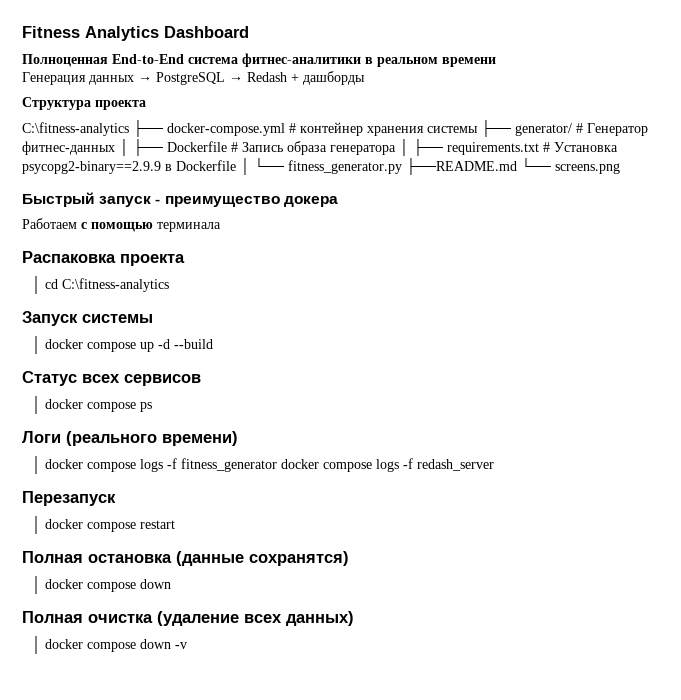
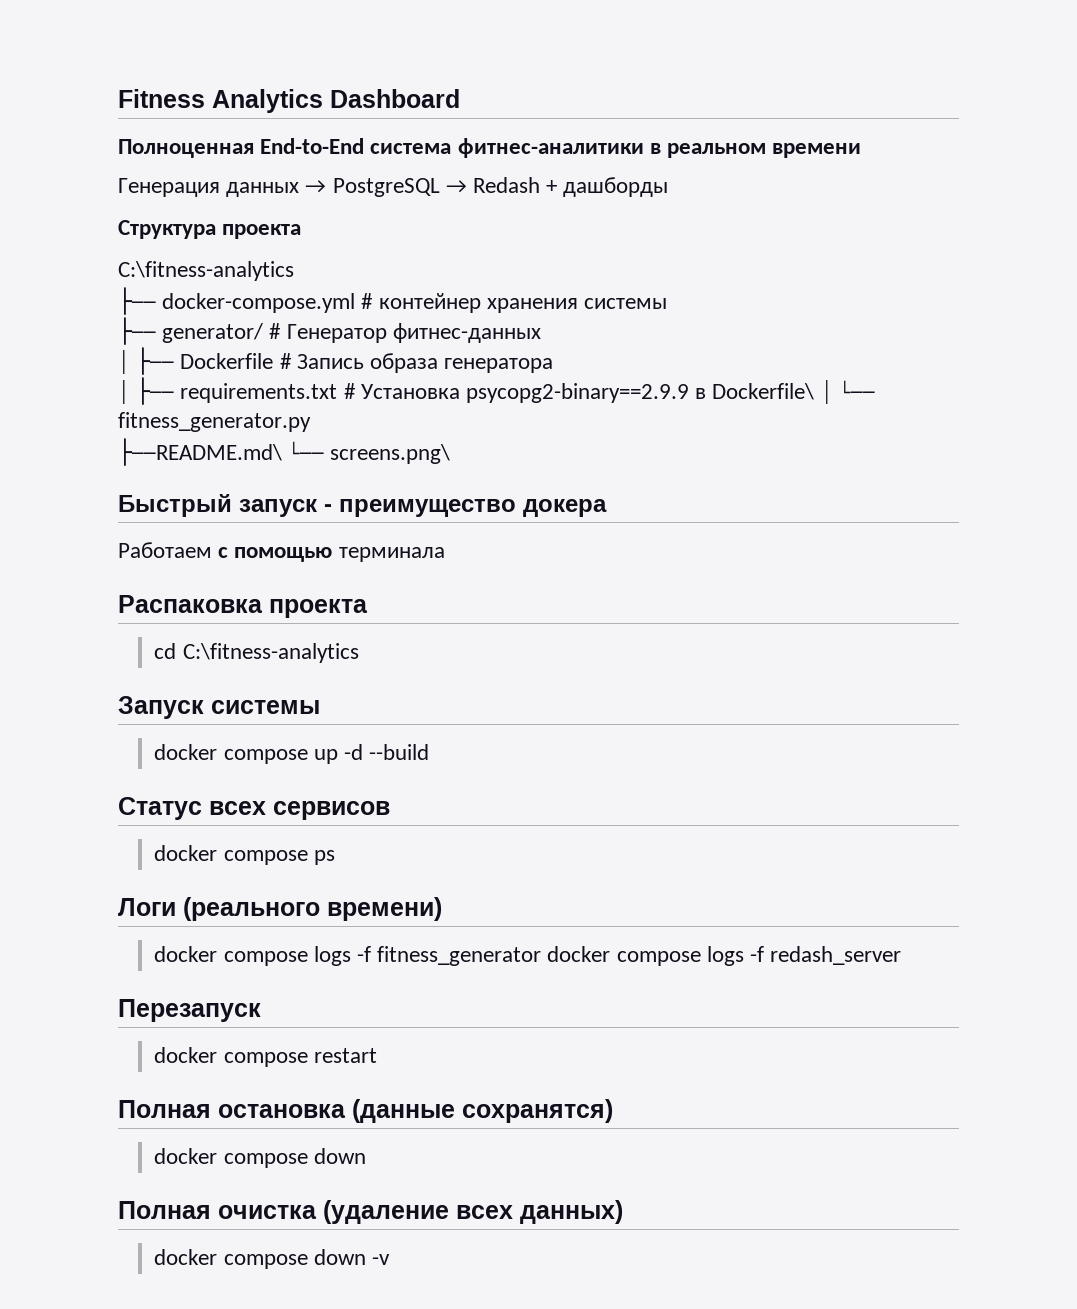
(129, 129) none -> (294, 271) //
(478, 129) none -> (668, 303) //
(115, 148) none -> (541, 333) //
(396, 150) none -> (554, 365) //
[176,160,236,171] Dockerfile -> [712,383,815,400] Dockerfile\
[406,158,620,175] ├──README.md └── screens.png -> [118,438,451,466] // ├──README.md\ └── screens.png\

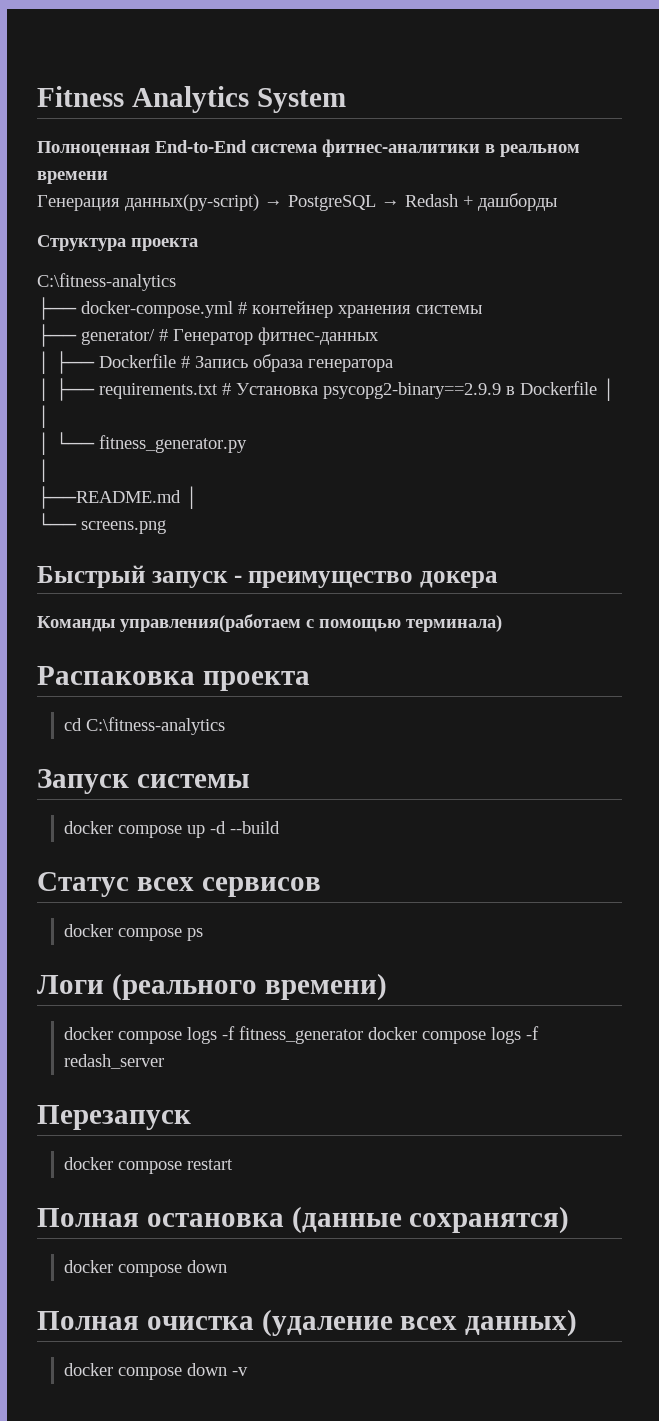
[330,89,460,108] Dashboard -> [256,88,346,113] System
[226,182,300,197] данных -> [125,194,259,211] данных(py-script)
[712,383,815,400] Dockerfile\ -> [520,378,615,401] [37,405,50,428] Dockerfile │ │ //
[118,438,451,466] ├──README.md\ └── screens.png\ -> [37,459,50,482] [37,486,198,509] [37,513,166,534] │ // ├──README.md │ // └── screens.png
[118,542,212,558] Работаем -> [37,614,301,632] Команды управления(работаем
[338,547,445,562] терминала -> [406,615,502,632] терминала)

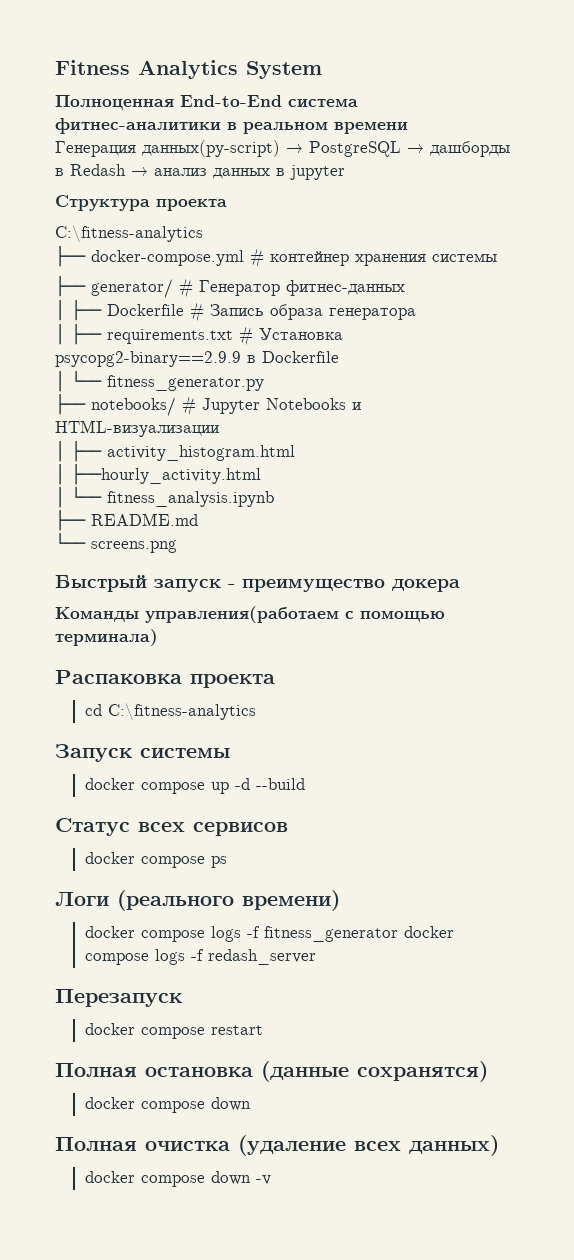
[405,193,557,211] Redash + дашборды -> [430,141,510,157] [55,164,345,180] дашборды в Redash → анализ данных в jupyter
[602,378,615,401] [37,405,50,428] │ │ -> (339, 357) none
[37,459,50,482] [37,486,198,509] // │ // ├──README.md │ -> [55,394,361,416] [55,420,219,437] [55,441,295,462] [55,464,261,485] [55,487,274,508] [55,510,198,531] // ├── notebooks/ # Jupyter Notebooks и HTML-визуализации // │ ├── activity_histogram.html // │ ├──hourly_activity.html // │ └── fitness_analysis.ipynb // ├── README.md

